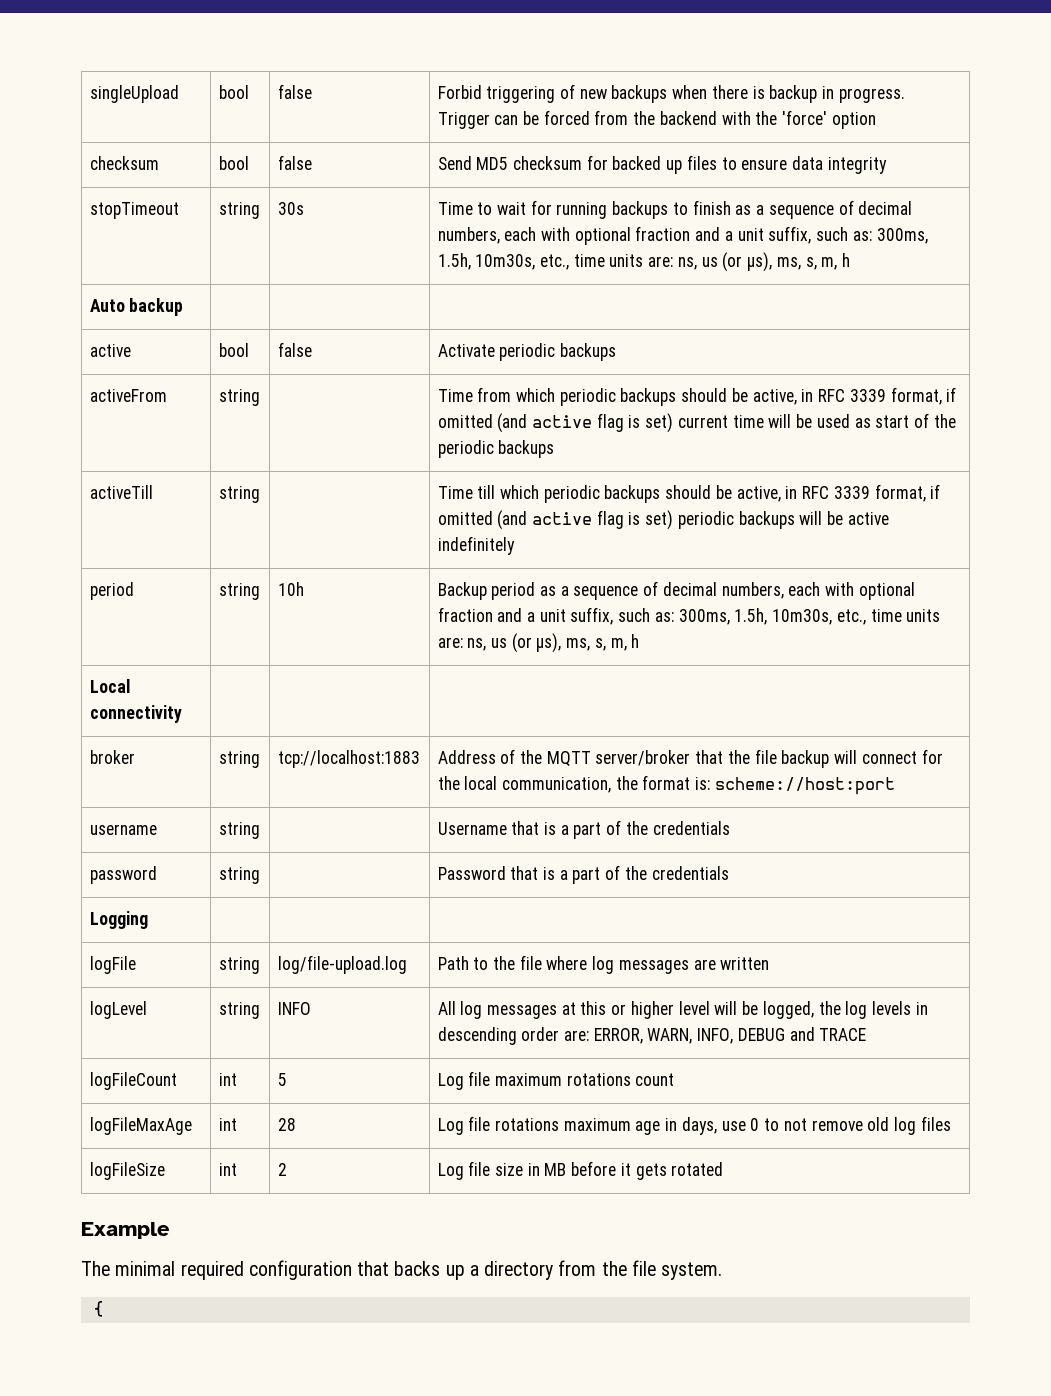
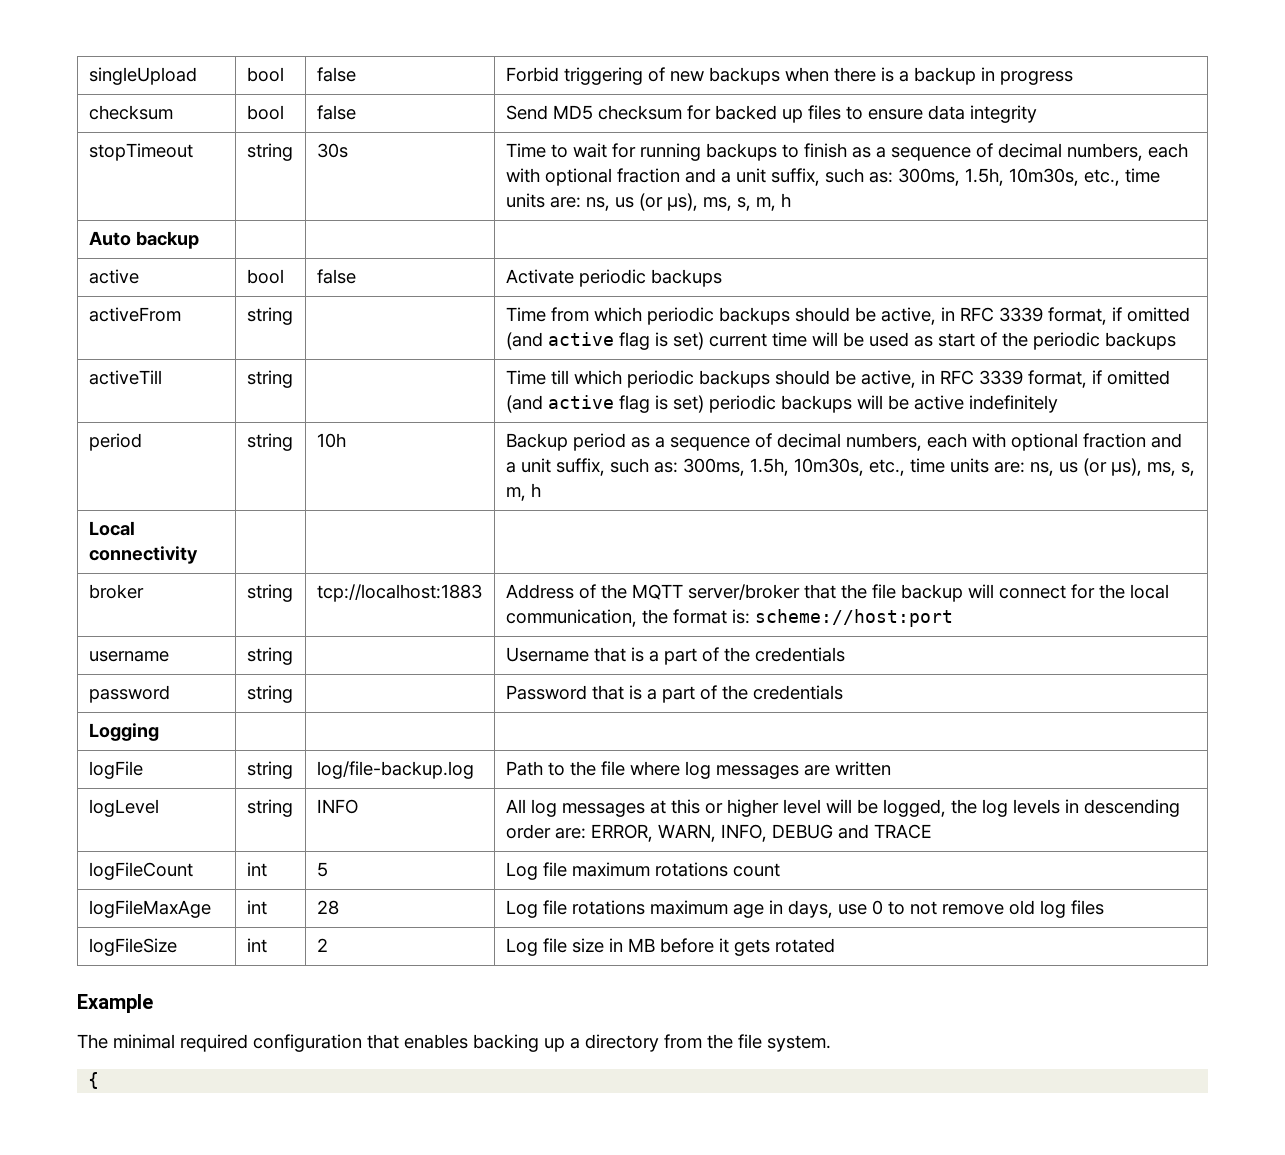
(765, 92) none -> [898,71,909,82] a
[838,88,905,103] [437,110,876,129] progress. Trigger can be forced from the backend with the 'force' option -> [999,71,1073,85] progress
[277,955,407,974] log/file-upload.log -> [316,761,474,779] log/file-backup.log
[394,1261,441,1276] backs -> [404,1034,539,1052] enables backing

